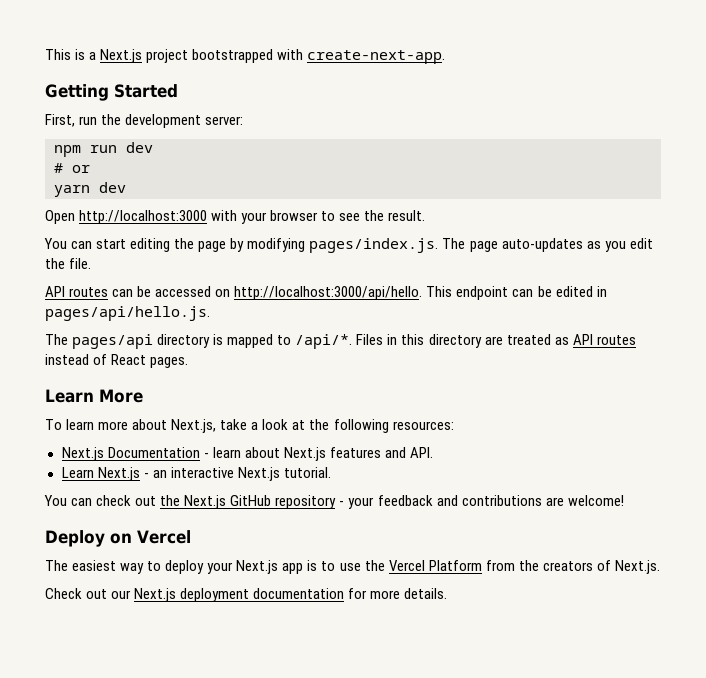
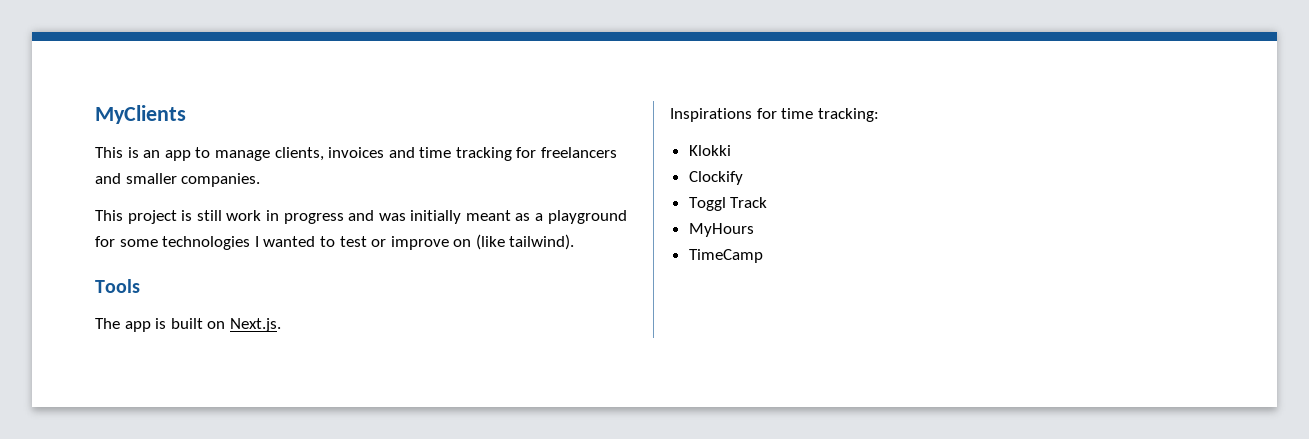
(45, 54) none -> [95,105,186,124] MyClients //
[89,49,446,64] [45,84,178,101] [45,114,244,128] [54,142,153,157] [54,163,90,173] [54,182,126,197] [45,210,426,224] [44,238,653,253] [45,258,92,269] [45,286,607,300] [45,306,210,321] [45,334,636,349] [45,354,189,368] [45,389,143,403] [45,419,454,433] [61,447,433,461] [61,467,331,481] [44,495,624,509] [45,530,191,547] [45,560,660,574] [45,588,448,602] a Next.js project bootstrapped with create-next-app. // Getting Started // First, run the development server: // npm run dev // # or // yarn dev // Open http://localhost:3000 with your browser to see the result. // You can start editing the page by modifying pages/index.js. The page auto-updates as you edit the file. // API routes can be accessed on http://localhost:3000/api/hello. This endpoint can be edited in pages/api/hello.js. // The pages/api directory is mapped to /api/*. Files in this directory are treated as API routes instead of React pages. // Learn More // To learn more about Next.js, take a look at the following resources: // Next.js Documentation - learn about Next.js features and API. // Learn Next.js - an interactive Next.js tutorial. // You can check out the Next.js GitHub repository - your feedback and contributions are welcome! // Deploy on Vercel // The easiest way to deploy your Next.js app is to use the Vercel Platform from the creators of Next.js. // Check out our Next.js deployment documentation for more details. -> [143,147,618,161] [95,173,261,187] [95,210,627,224] [95,234,575,250] [95,279,140,293] [95,318,281,332] [670,108,879,122] [688,145,731,156] [688,171,743,185] [688,197,768,211] [688,223,754,237] [688,249,763,263] an app to manage clients, invoices and time tracking for freelancers and smaller companies. // This project is still work in progress and was initially meant as a playground for some technologies I wanted to test or improve on (like tailwind). // Tools // The app is built on Next.js. // Inspirations for time tracking: // Klokki // Clockify // Toggl Track // MyHours // TimeCamp

